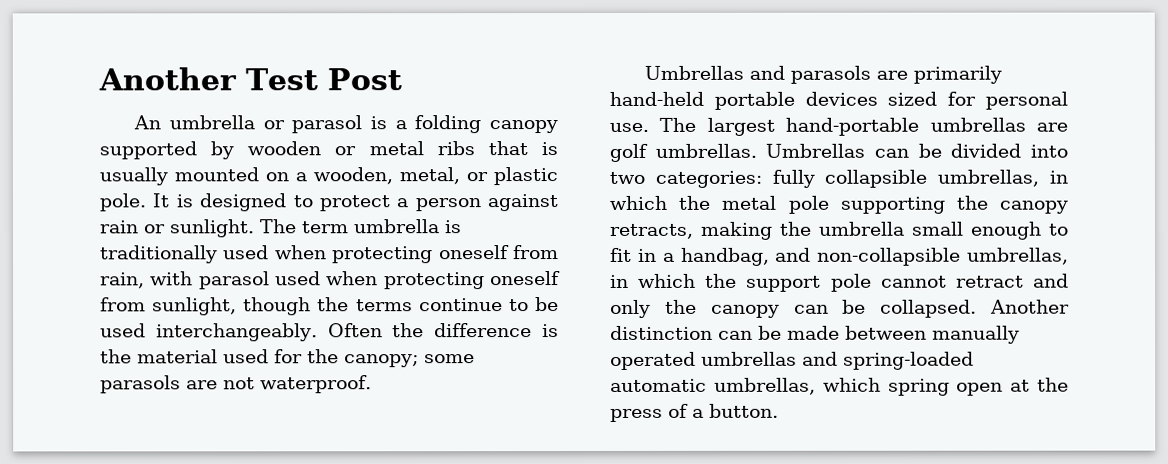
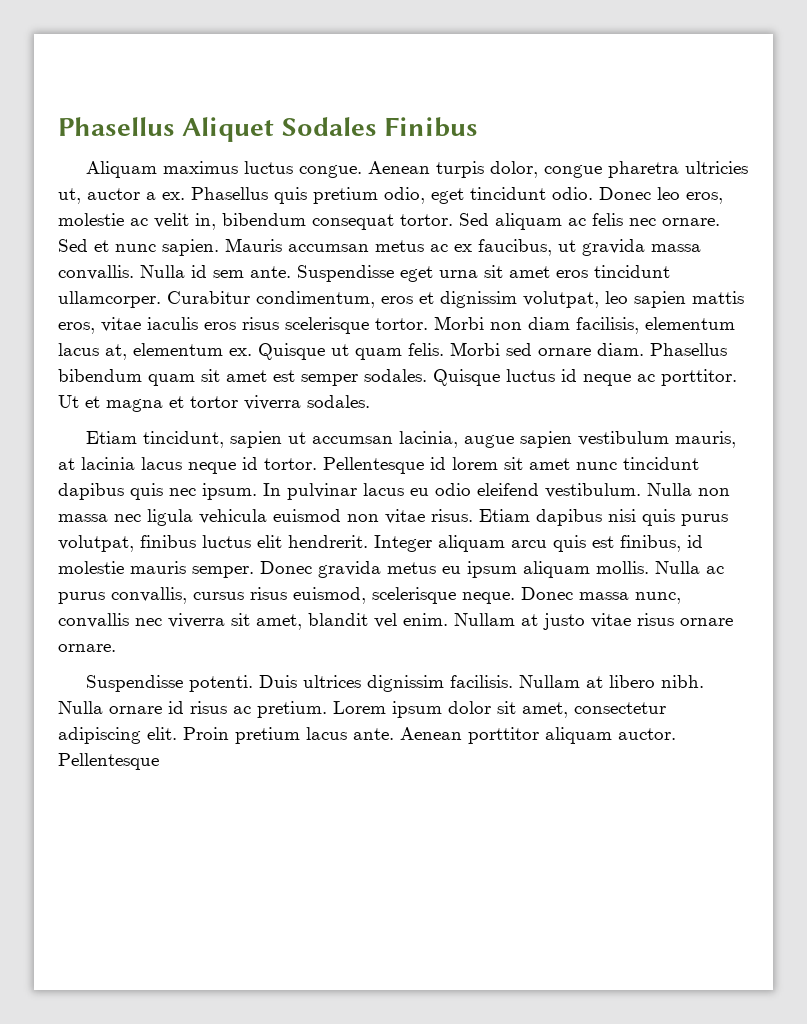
[98,67,402,91] [133,115,558,134] [99,141,558,160] [99,167,558,186] [99,193,558,212] [99,219,462,238] [100,245,559,264] [100,271,561,290] [100,297,559,316] [100,323,559,342] [100,349,475,368] [100,375,372,394] [644,65,1003,84] [609,91,1068,110] [609,117,1068,136] [609,143,1068,162] [609,169,1068,188] [609,195,1068,214] [609,221,1069,240] [610,247,1069,266] [610,273,1069,292] [610,299,1070,318] [610,325,1020,344] [610,351,974,370] [610,377,1069,396] [610,403,779,422] Another Test Post // An umbrella or parasol is a folding canopy supported by wooden or metal ribs that is usually mounted on a wooden, metal, or plastic pole. It is designed to protect a person against rain or sunlight. The term umbrella is traditionally used when protecting oneself from rain, with parasol used when protecting oneself from sunlight, though the terms continue to be used interchangeably. Often the difference is the material used for the canopy; some parasols are not waterproof. // Umbrellas and parasols are primarily hand-held portable devices sized for personal use. The largest hand-portable umbrellas are golf umbrellas. Umbrellas can be divided into two categories: fully collapsible umbrellas, in which the metal pole supporting the canopy retracts, making the umbrella small enough to fit in a handbag, and non-collapsible umbrellas, in which the support pole cannot retract and only the canopy can be collapsed. Another distinction can be made between manually operated umbrellas and spring-loaded automatic umbrellas, which spring open at the press of a button. -> [58,117,479,142] [86,161,749,178] [58,187,723,204] [58,213,720,230] [58,238,701,256] [58,265,670,282] [58,291,744,308] [58,316,735,334] [58,342,727,360] [58,369,737,386] [58,395,370,412] [86,431,737,448] [58,457,699,474] [58,483,730,500] [58,509,728,526] [58,535,703,552] [58,561,724,578] [58,587,681,604] [58,613,733,630] [58,644,116,652] [86,675,705,692] [58,701,666,718] [58,727,676,744] [58,753,159,770] Phasellus Aliquet Sodales Finibus // Aliquam maximus luctus congue. Aenean turpis dolor, congue pharetra ultricies ut, auctor a ex. Phasellus quis pretium odio, eget tincidunt odio. Donec leo eros, molestie ac velit in, bibendum consequat tortor. Sed aliquam ac felis nec ornare. Sed et nunc sapien. Mauris accumsan metus ac ex faucibus, ut gravida massa convallis. Nulla id sem ante. Suspendisse eget urna sit amet eros tincidunt ullamcorper. Curabitur condimentum, eros et dignissim volutpat, leo sapien mattis eros, vitae iaculis eros risus scelerisque tortor. Morbi non diam facilisis, elementum lacus at, elementum ex. Quisque ut quam felis. Morbi sed ornare diam. Phasellus bibendum quam sit amet est semper sodales. Quisque luctus id neque ac porttitor. Ut et magna et tortor viverra sodales. // Etiam tincidunt, sapien ut accumsan lacinia, augue sapien vestibulum mauris, at lacinia lacus neque id tortor. Pellentesque id lorem sit amet nunc tincidunt dapibus quis nec ipsum. In pulvinar lacus eu odio eleifend vestibulum. Nulla non massa nec ligula vehicula euismod non vitae risus. Etiam dapibus nisi quis purus volutpat, finibus luctus elit hendrerit. Integer aliquam arcu quis est finibus, id molestie mauris semper. Donec gravida metus eu ipsum aliquam mollis. Nulla ac purus convallis, cursus risus euismod, scelerisque neque. Donec massa nunc, convallis nec viverra sit amet, blandit vel enim. Nullam at justo vitae risus ornare ornare. // Suspendisse potenti. Duis ultrices dignissim facilisis. Nullam at libero nibh. Nulla ornare id risus ac pretium. Lorem ipsum dolor sit amet, consectetur adipiscing elit. Proin pretium lacus ante. Aenean porttitor aliquam auctor. Pellentesque

